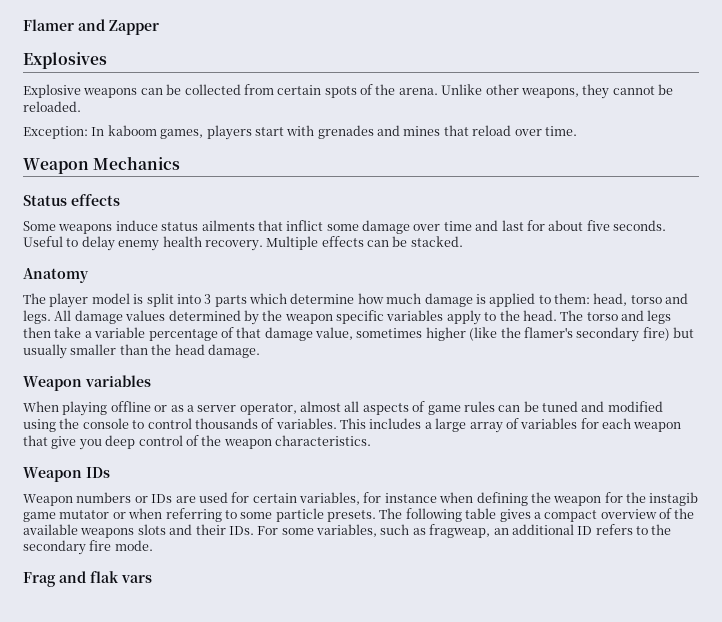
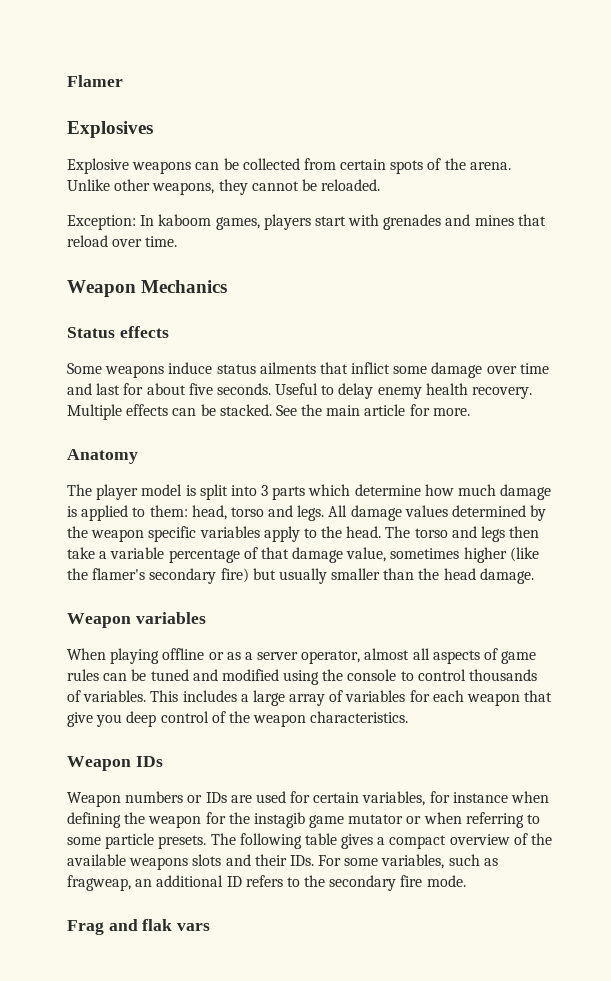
[78,19,159,35] and Zapper -> (123, 81) none
(463, 241) none -> [275,404,470,416] See the main article for more.

